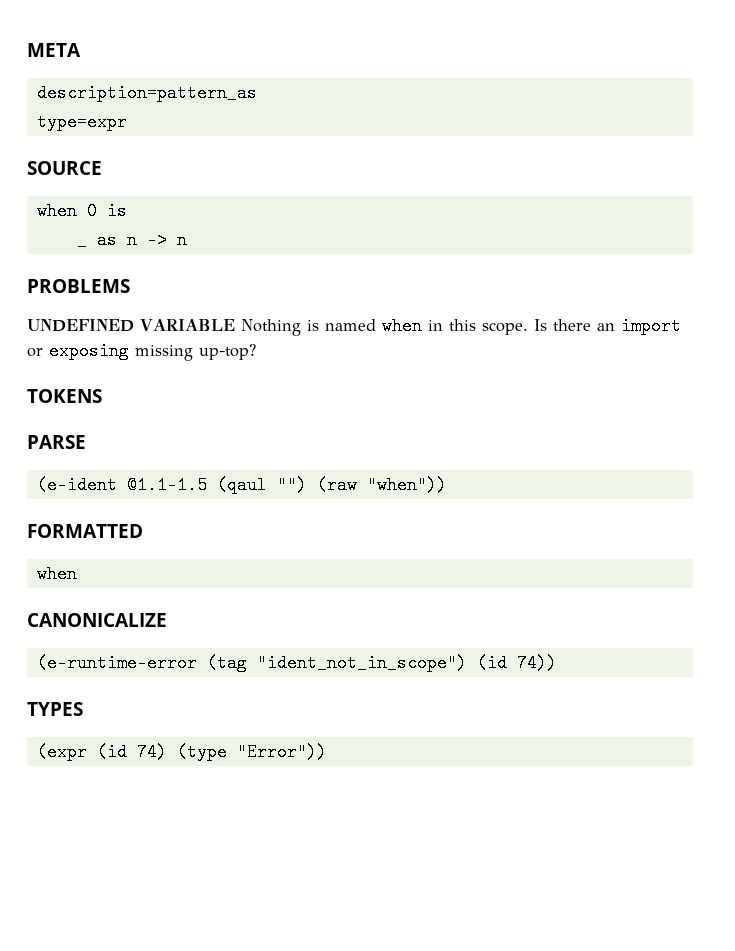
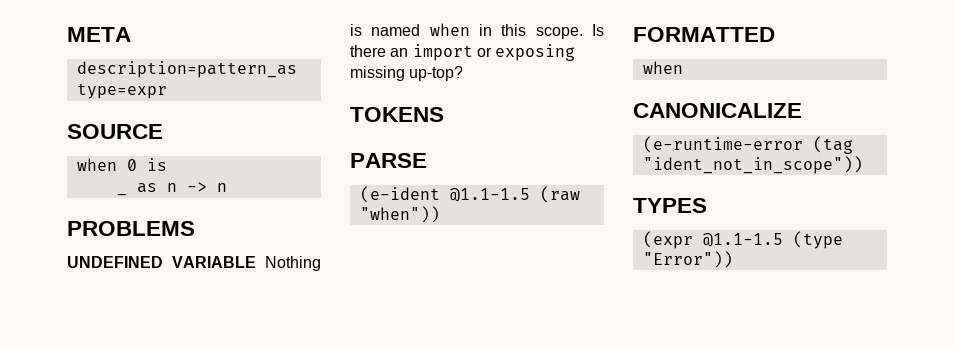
[216,476,307,494] (qaul "") -> (530, 195) none
[256,654,557,672] "ident_not_in_scope") (id 74)) -> [642,156,863,174] "ident_not_in_scope"))
[96,743,167,761] (id 74) -> [702,233,783,247] @1.1-1.5

